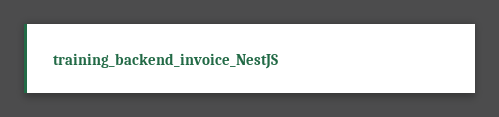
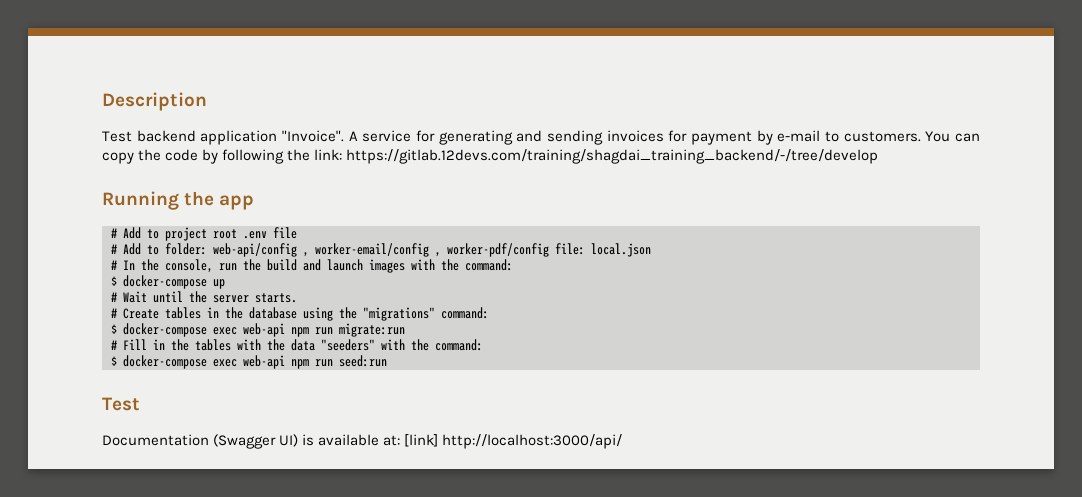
[53,53,278,69] training_backend_invoice_NestJS -> [102,92,207,111] [102,130,980,145] [102,149,879,164] [102,191,255,210] [111,227,297,241] [111,243,651,257] [111,259,513,273] [111,275,225,289] [111,291,297,303] [111,307,489,321] [111,323,405,337] [111,339,483,351] [111,355,387,369] [102,397,140,411] [102,434,623,449] Description // Test backend application "Invoice". A service for generating and sending invoices for payment by e-mail to customers. You can copy the code by following the link: https://gitlab.12devs.com/training/shagdai_training_backend/-/tree/develop // Running the app // # Add to project root .env file // # Add to folder: web-api/config , worker-email/config , worker-pdf/config file: local.json // # In the console, run the build and launch images with the command: // $ docker-compose up // # Wait until the server starts. // # Create tables in the database using the "migrations" command: // $ docker-compose exec web-api npm run migrate:run // # Fill in the tables with the data "seeders" with the command: // $ docker-compose exec web-api npm run seed:run // Test // Documentation (Swagger UI) is available at: [link] http://localhost:3000/api/

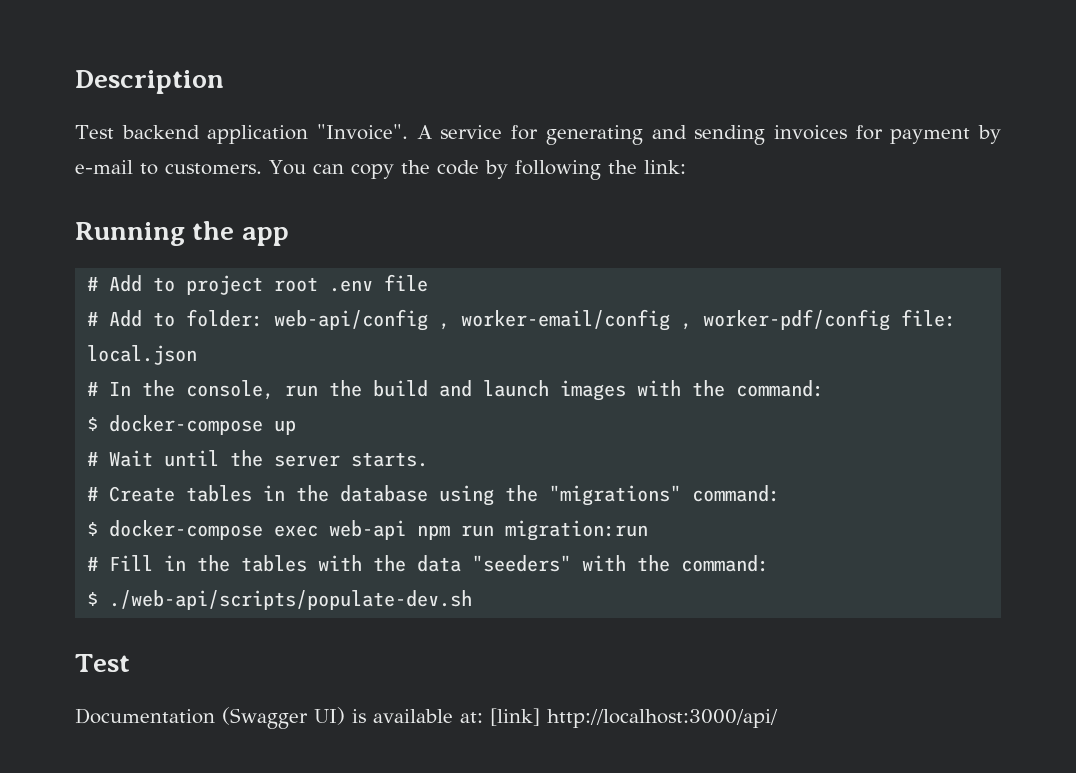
[346,149,879,164] https://gitlab.12devs.com/training/shagdai_training_backend/-/tree/develop -> (686, 167) none
[339,323,405,337] migrate:run -> [505,520,649,541] migration:run
[123,355,387,369] docker-compose exec web-api npm run seed:run -> [109,590,473,610] ./web-api/scripts/populate-dev.sh

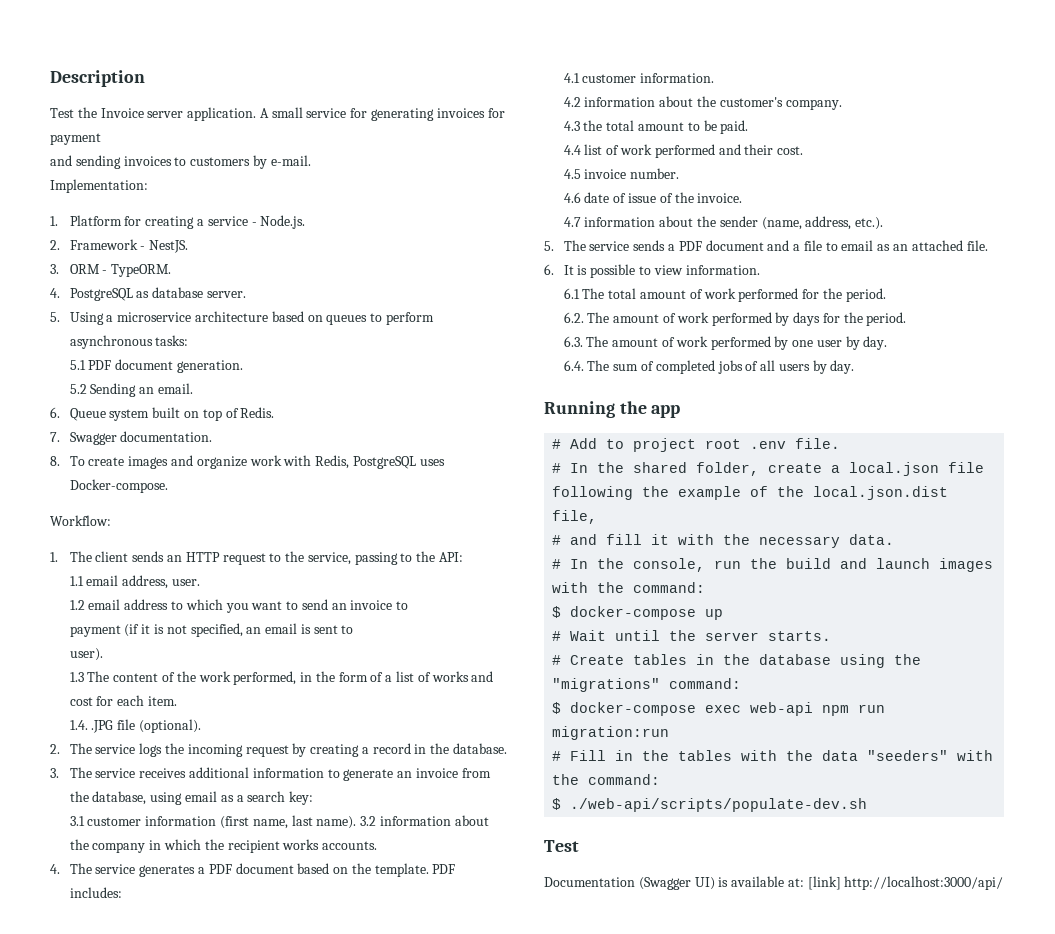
[121,124,1002,145] [75,160,686,180] backend application "Invoice". A service for generating and sending invoices for payment by e-mail to customers. You can copy the code by following the link: -> [77,107,505,121] [50,133,101,145] [50,155,311,169] [50,179,148,193] [50,215,306,229] [50,239,189,253] [50,264,172,277] [50,287,247,301] [50,311,434,325] [69,335,189,349] [69,359,244,373] [69,383,194,397] [50,407,275,421] [50,431,213,445] [50,455,445,469] [69,479,168,493] [50,515,111,526] [50,551,464,565] [69,575,201,589] [69,599,409,613] [69,623,354,637] [69,648,103,661] [69,671,494,685] [69,695,178,706] [69,719,202,733] [50,743,508,757] [50,767,491,781] [69,791,314,805] [69,815,489,829] [69,839,378,853] [50,863,456,877] [69,887,122,898] [563,73,715,83] [563,96,842,110] [563,120,749,134] [563,144,804,158] [563,168,680,179] [563,192,743,203] [563,216,884,230] [544,240,988,251] [544,264,760,278] [563,288,886,302] [563,312,907,326] [563,336,888,350] [563,360,855,374] the Invoice server application. A small service for generating invoices for payment // and sending invoices to customers by e-mail. // Implementation: // 1. Platform for creating a service - Node.js. // 2. Framework - NestJS. // 3. ORM - TypeORM. // 4. PostgreSQL as database server. // 5. Using a microservice architecture based on queues to perform asynchronous tasks: // 5.1 PDF document generation. // 5.2 Sending an email. // 6. Queue system built on top of Redis. // 7. Swagger documentation. // 8. To create images and organize work with Redis, PostgreSQL uses Docker-compose. // Workflow: // 1. The client sends an HTTP request to the service, passing to the API: // 1.1 email address, user. // 1.2 email address to which you want to send an invoice to // payment (if it is not specified, an email is sent to // user). // 1.3 The content of the work performed, in the form of a list of works and cost for each item. // 1.4. .JPG file (optional). // 2. The service logs the incoming request by creating a record in the database. // 3. The service receives additional information to generate an invoice from the database, using email as a search key: // 3.1 customer information (first name, last name). 3.2 information about the company in which the recipient works accounts. // 4. The service generates a PDF document based on the template. PDF includes: // 4.1 customer information. // 4.2 information about the customer's company. // 4.3 the total amount to be paid. // 4.4 list of work performed and their cost. // 4.5 invoice number. // 4.6 date of issue of the invoice. // 4.7 information about the sender (name, address, etc.). // 5. The service sends a PDF document and a file to email as an attached file. // 6. It is possible to view information. // 6.1 The total amount of work performed for the period. // 6.2. The amount of work performed by days for the period. // 6.3. The amount of work performed by one user by day. // 6.4. The sum of completed jobs of all users by day.
[384,274,429,292] [87,309,957,331] [87,345,198,365] file // # Add to folder: web-api/config , worker-email/config , worker-pdf/config file: local.json -> [795,438,841,449] [552,462,985,476] [552,486,949,500] [552,510,598,524] [552,534,895,548] file. // # In the shared folder, create a local.json file following the example of the local.json.dist file, // # and fill it with the necessary data.

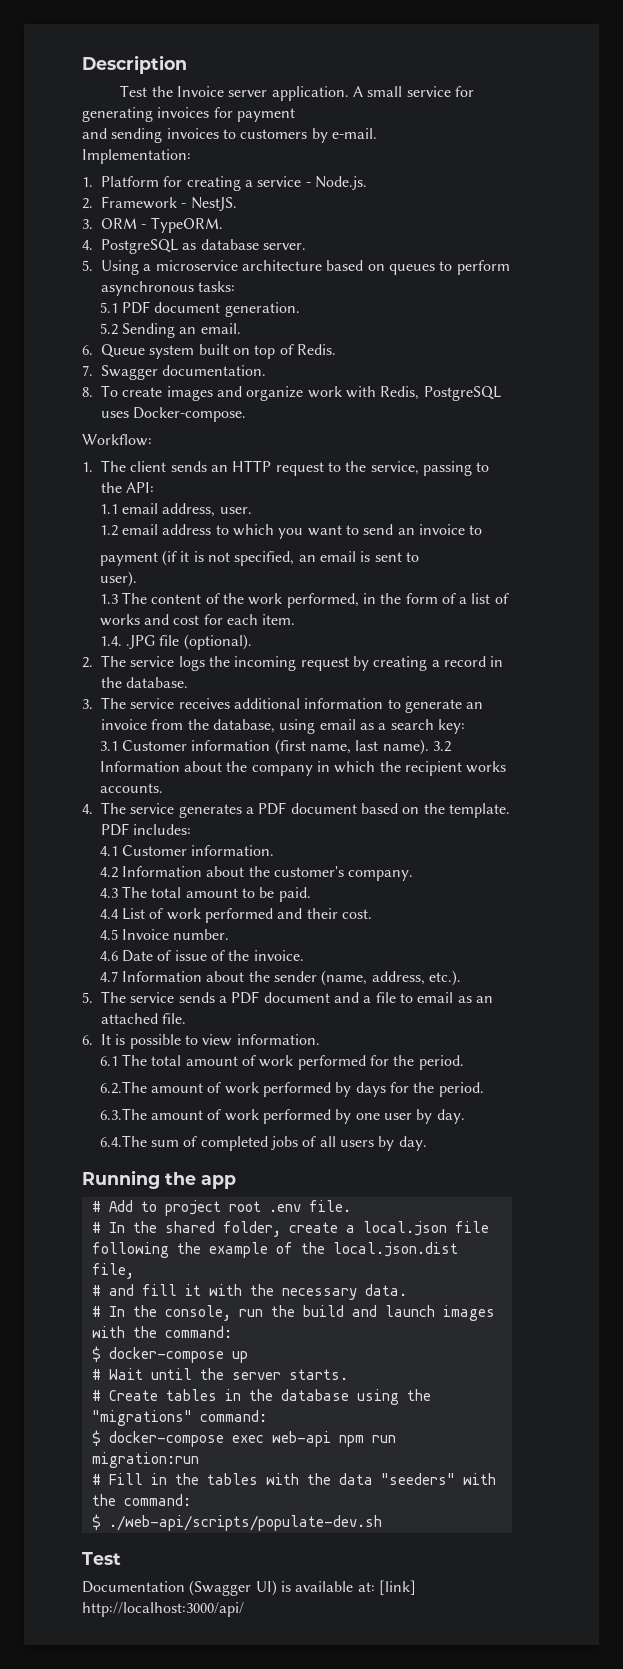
[87,817,142,826] customer -> [121,740,187,751] Customer
[379,816,451,826] information -> [99,761,180,772] Information
[582,74,637,83] customer -> [121,845,187,856] Customer
[584,97,656,107] information -> [121,866,202,877] Information
[583,120,603,131] the -> [121,886,147,898] The
[584,144,603,155] list -> [121,908,145,920] List
[584,169,627,179] invoice -> [121,929,169,940] Invoice
[584,192,610,203] date -> [121,950,153,962] Date
[584,217,656,227] information -> [121,971,202,982] Information
[563,312,610,323] 6.2. The -> [99,1081,147,1094] 6.2.The
[563,336,609,347] 6.3. The -> [99,1108,147,1120] 6.3.The
[563,360,610,371] 6.4. The -> [99,1135,147,1147] 6.4.The

